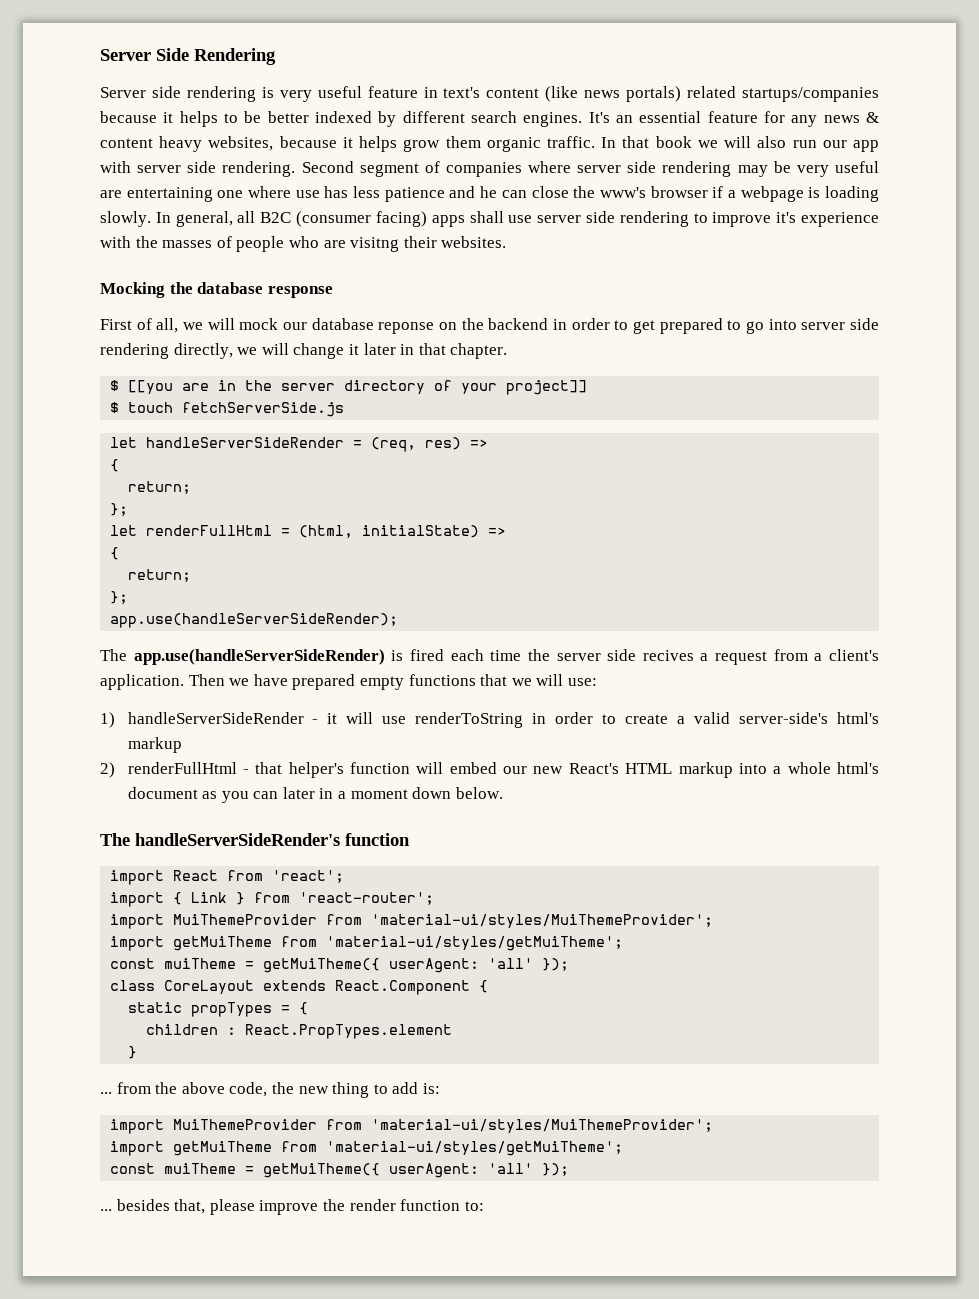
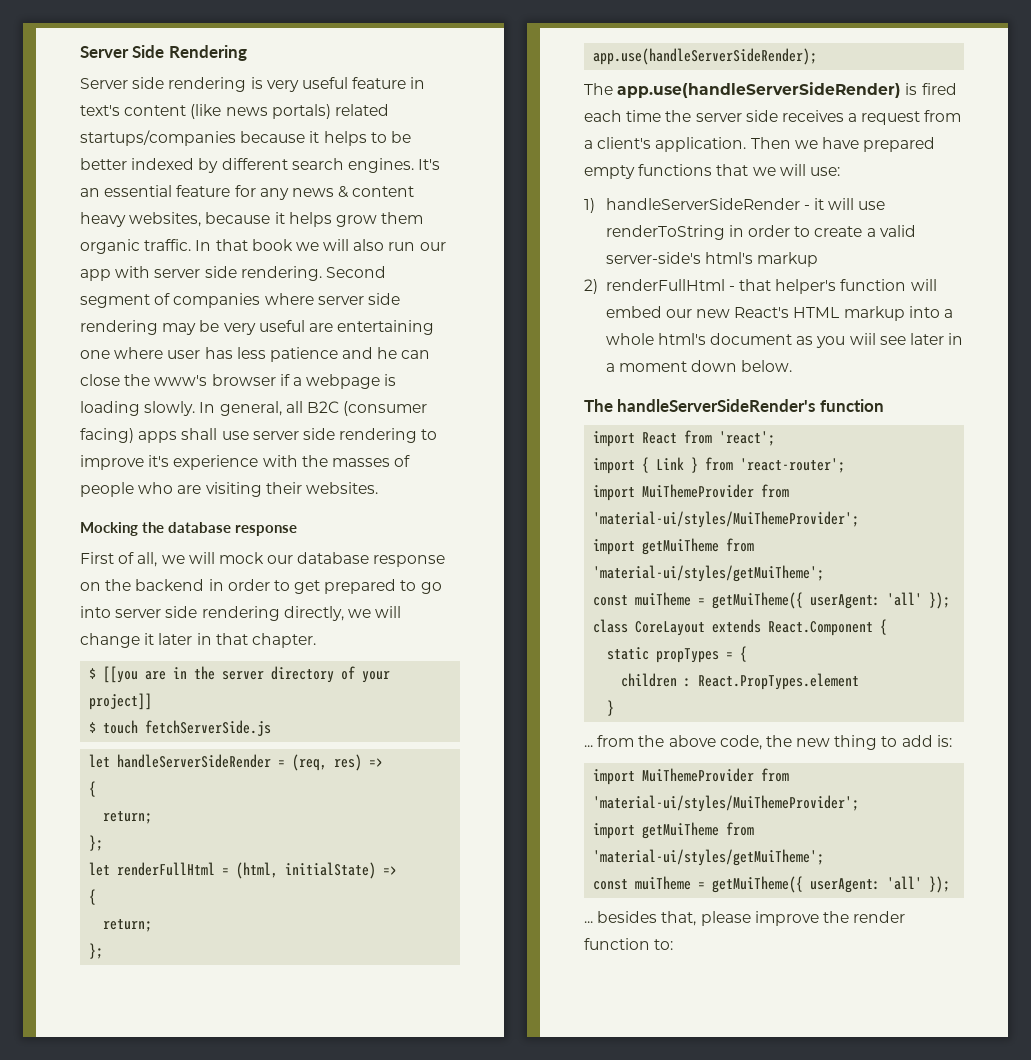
[295,190,320,198] use -> [167,350,201,359] user
[350,237,400,252] visitng -> [205,482,262,497] visiting
[378,322,435,334] reponse -> [373,555,446,567] response
[642,650,694,661] recives -> [781,110,844,122] receives
[253,791,279,799] can -> [849,333,906,345] wiil see

